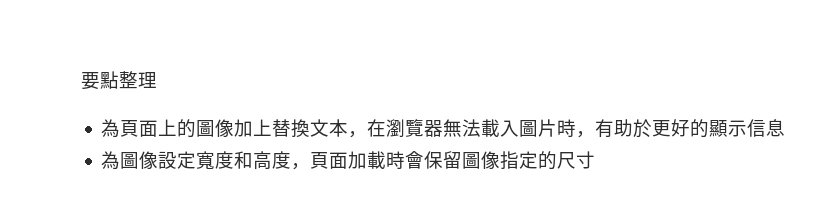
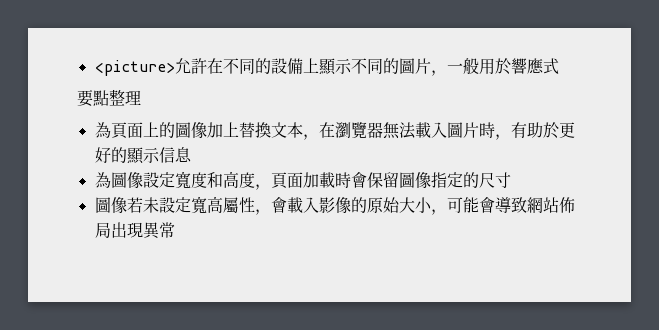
(81, 81) none -> [94,58,559,76] <picture>允許在不同的設備上顯示不同的圖片，一般用於響應式 //
(596, 160) none -> [94,196,575,215] [94,222,175,239] // 圖像若未設定寬高屬性，會載入影像的原始大小，可能會導致網站佈局出現異常

